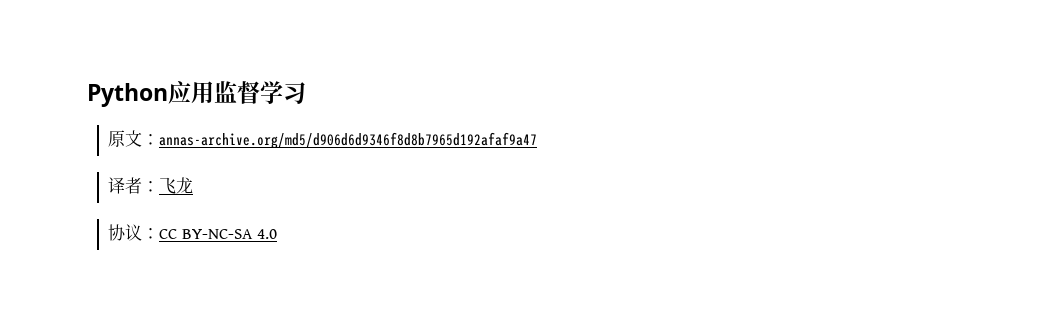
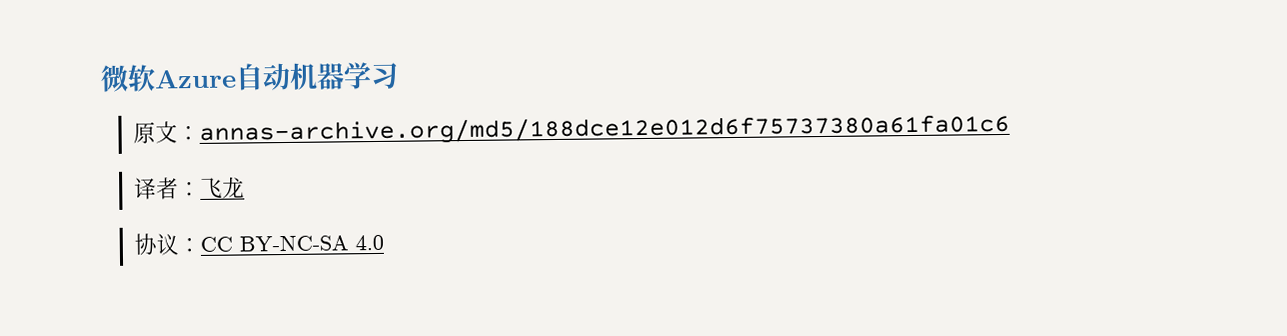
[87,81,260,107] Python应用监督 -> [100,62,345,93] 微软Azure自动机器
[159,132,538,149] annas-archive.org/md5/d906d6d9346f8d8b7965d192afaf9a47 -> [199,112,1011,146] annas-archive.org/md5/188dce12e012d6f75737380a61fa01c6

